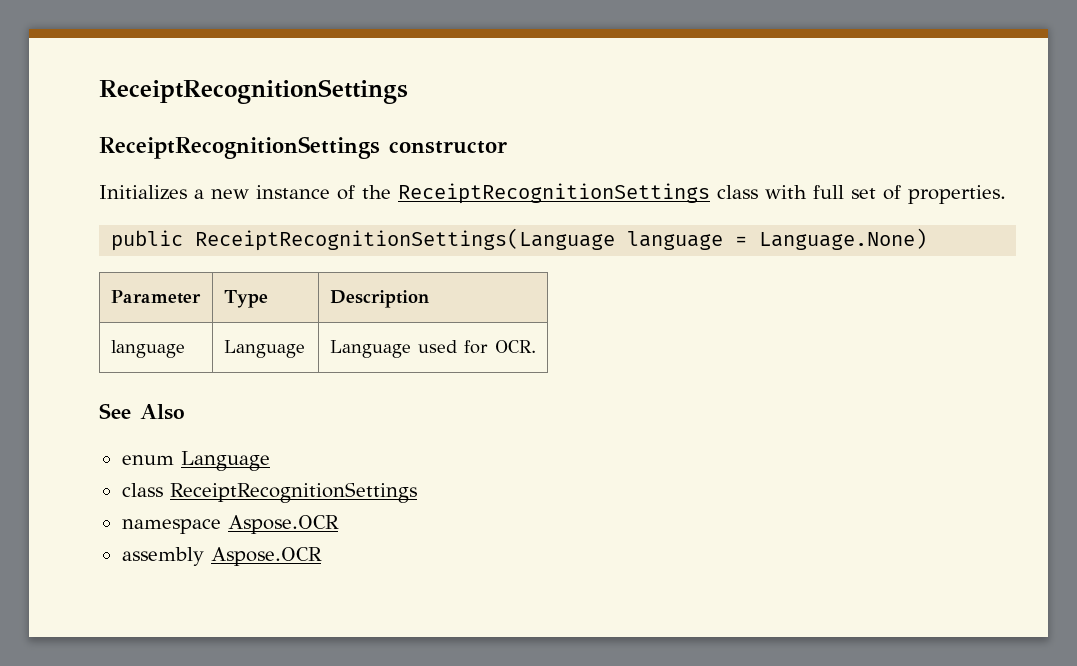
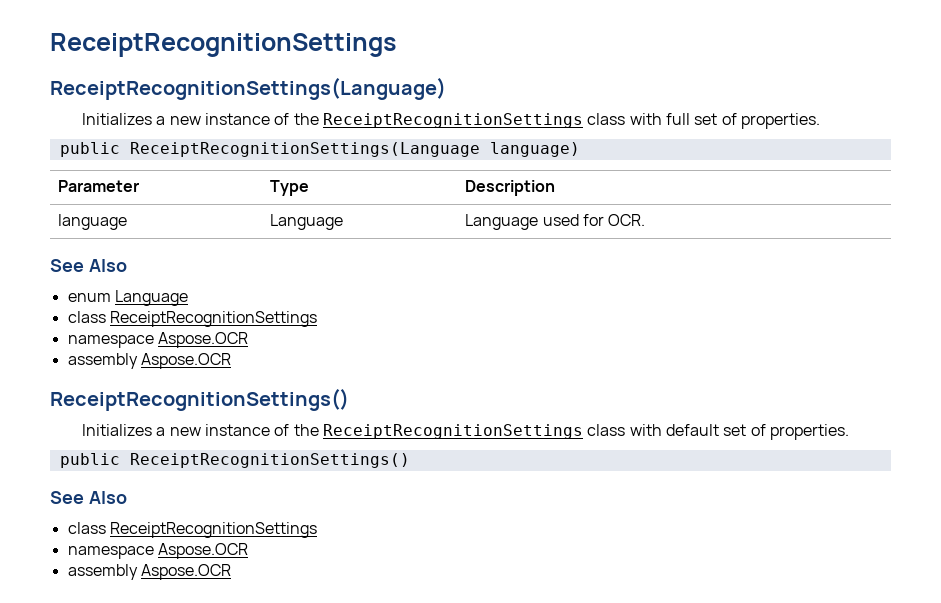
[99,79,408,104] [99,136,507,159] ReceiptRecognitionSettings // ReceiptRecognitionSettings constructor -> [50,33,397,57] [50,77,446,100] ReceiptRecognitionSettings // ReceiptRecognitionSettings(Language)
[627,228,928,250] language = Language.None) -> [489,142,580,157] language)
(322, 556) none -> [50,388,349,411] [82,424,849,440] [59,453,410,468] [50,491,127,504] [67,522,317,538] [67,543,248,559] [67,564,231,580] // ReceiptRecognitionSettings() // Initializes a new instance of the ReceiptRecognitionSettings class with default set of properties. // public ReceiptRecognitionSettings() // See Also // class ReceiptRecognitionSettings // namespace Aspose.OCR // assembly Aspose.OCR

